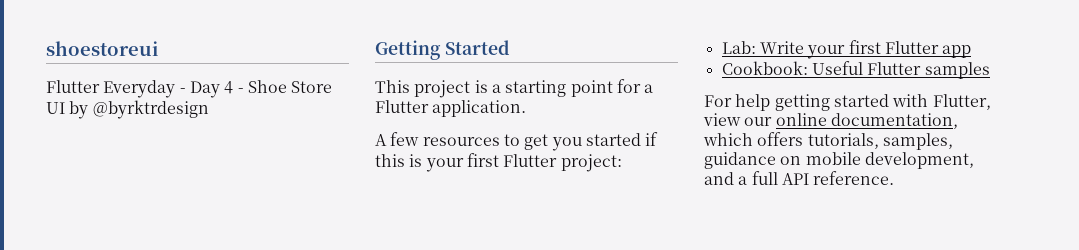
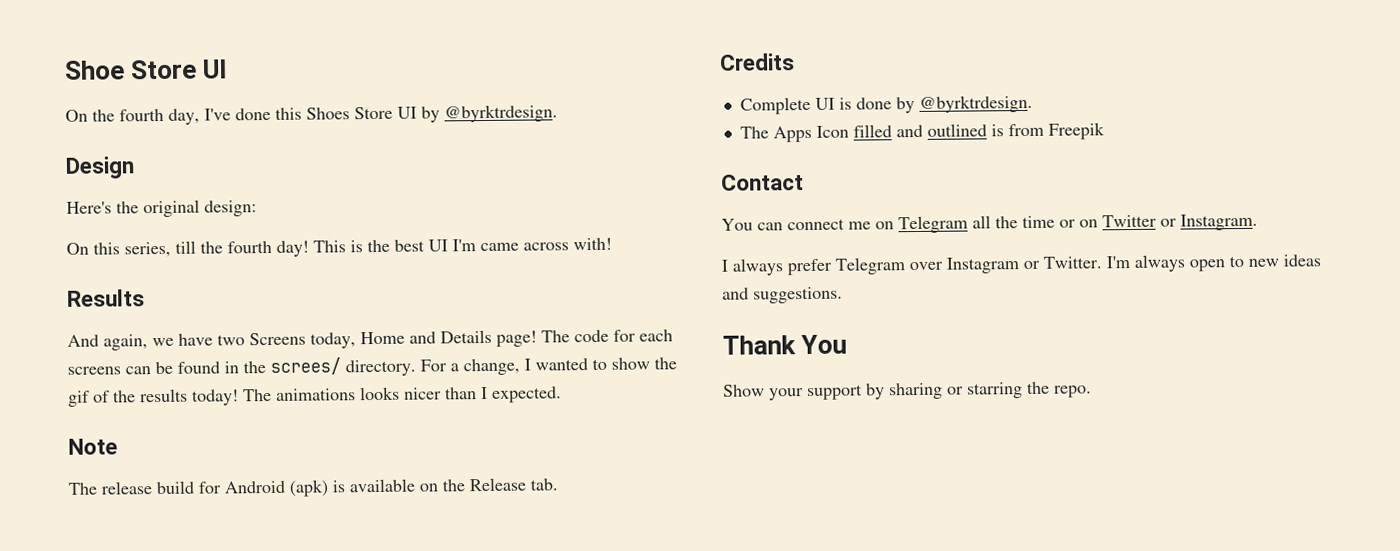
[46,41,158,56] [46,80,333,98] [46,100,209,119] [375,40,510,60] [375,79,654,98] [375,100,527,117] [375,132,659,151] [375,153,622,172] [721,40,972,59] [721,61,990,79] [704,94,991,111] [703,113,958,129] [703,132,953,150] [704,152,974,169] [704,171,895,185] shoestoreui // Flutter Everyday - Day 4 - Shoe Store UI by @byrktrdesign // Getting Started // This project is a starting point for a Flutter application. // A few resources to get you started if this is your first Flutter project: // Lab: Write your first Flutter app // Cookbook: Useful Flutter samples // For help getting started with Flutter, view our online documentation, which offers tutorials, samples, guidance on mobile development, and a full API reference. -> [64,59,229,80] [65,104,558,125] [65,156,135,179] [66,199,257,218] [66,237,612,258] [67,289,145,307] [67,329,673,351] [67,357,677,377] [68,386,562,407] [68,438,118,455] [68,477,558,497] [719,53,795,71] [739,94,1033,115] [739,122,1105,143] [721,174,804,191] [721,213,1258,234] [721,254,1321,276] [722,286,843,304] [722,334,848,355] [723,381,1092,401] Shoe Store UI // On the fourth day, I've done this Shoes Store UI by @byrktrdesign. // Design // Here's the original design: // On this series, till the fourth day! This is the best UI I'm came across with! // Results // And again, we have two Screens today, Home and Details page! The code for each screens can be found in the screes/ directory. For a change, I wanted to show the gif of the results today! The animations looks nicer than I expected. // Note // The release build for Android (apk) is available on the Release tab. // Credits // Complete UI is done by @byrktrdesign. // The Apps Icon filled and outlined is from Freepik // Contact // You can connect me on Telegram all the time or on Twitter or Instagram. // I always prefer Telegram over Instagram or Twitter. I'm always open to new ideas and suggestions. // Thank You // Show your support by sharing or starring the repo.

